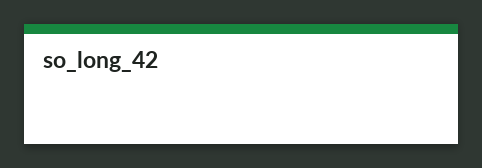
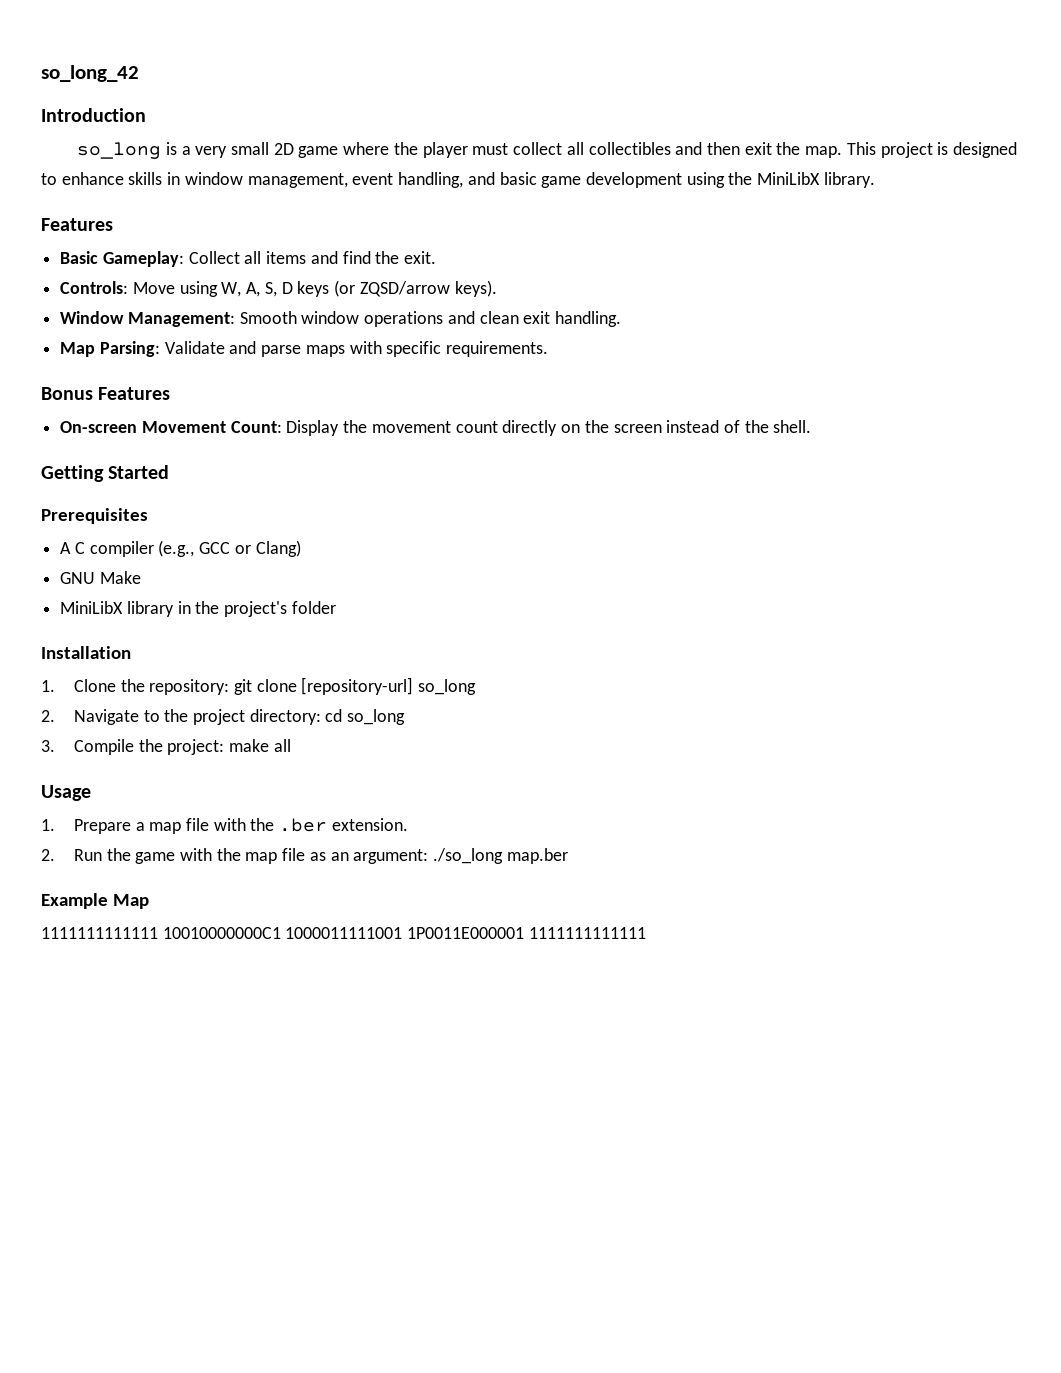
(158, 61) none -> [41,108,146,122] [77,142,1018,159] [41,172,875,188] [41,218,113,231] [60,251,437,267] [60,280,497,297] [60,311,622,327] [60,341,549,357] [41,387,171,400] [60,420,812,436] [41,465,170,482] [41,508,148,524] [60,540,301,557] [60,571,141,584] [60,601,336,617] [41,646,131,659] [41,677,477,695] [41,709,406,725] [41,739,291,755] [41,785,91,801] [41,818,408,834] [41,848,568,864] [41,893,149,909] [41,927,646,939] // Introduction // so_long is a very small 2D game where the player must collect all collectibles and then exit the map. This project is designed to enhance skills in window management, event handling, and basic game development using the MiniLibX library. // Features // Basic Gameplay: Collect all items and find the exit. // Controls: Move using W, A, S, D keys (or ZQSD/arrow keys). // Window Management: Smooth window operations and clean exit handling. // Map Parsing: Validate and parse maps with specific requirements. // Bonus Features // On-screen Movement Count: Display the movement count directly on the screen instead of the shell. // Getting Started // Prerequisites // A C compiler (e.g., GCC or Clang) // GNU Make // MiniLibX library in the project's folder // Installation // 1. Clone the repository: git clone [repository-url] so_long // 2. Navigate to the project directory: cd so_long // 3. Compile the project: make all // Usage // 1. Prepare a map file with the .ber extension. // 2. Run the game with the map file as an argument: ./so_long map.ber // Example Map // 1111111111111 10010000000C1 1000011111001 1P0011E000001 1111111111111

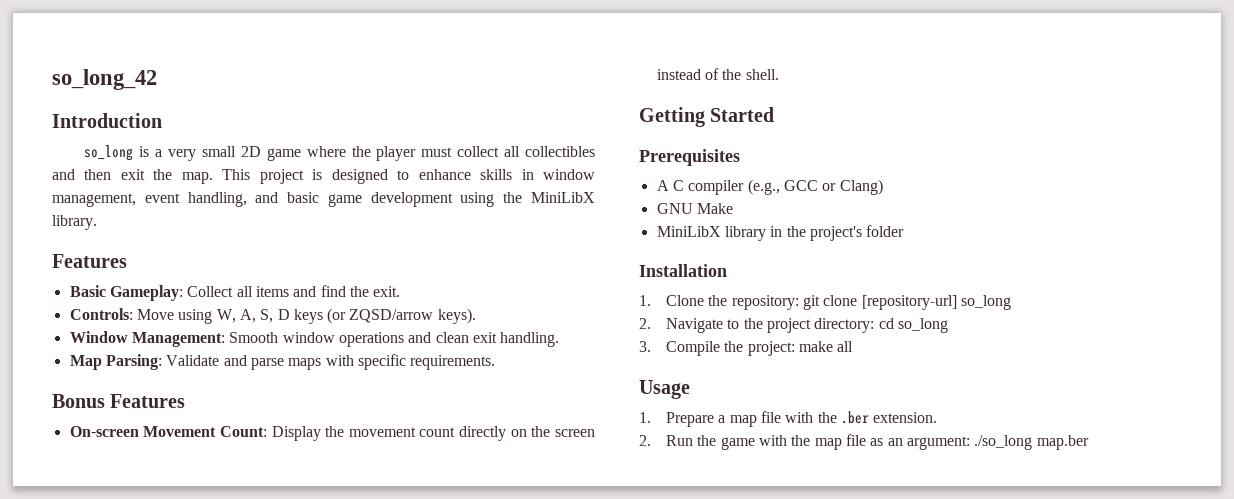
[41,893,149,909] [41,927,646,939] // Example Map // 1111111111111 10010000000C1 1000011111001 1P0011E000001 1111111111111 -> (1089, 442) none

